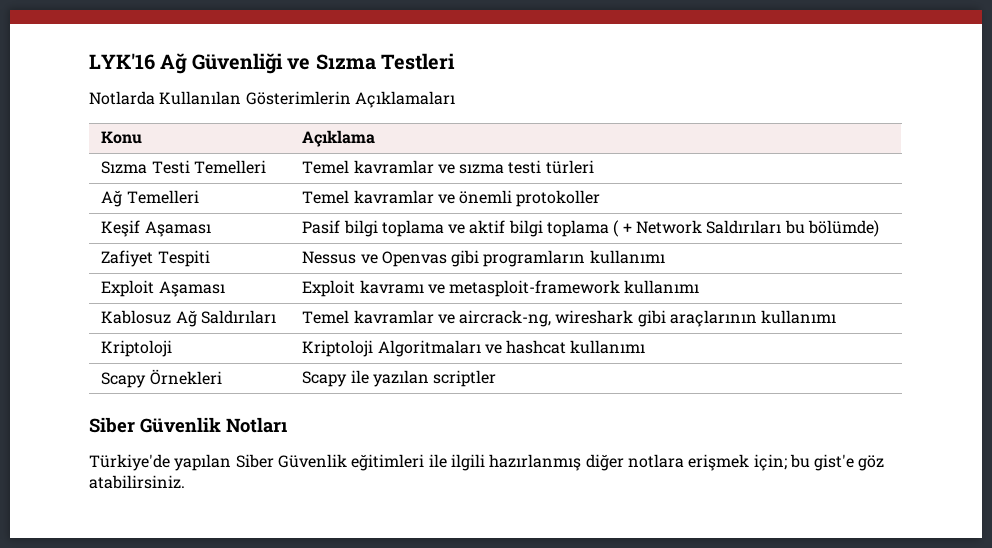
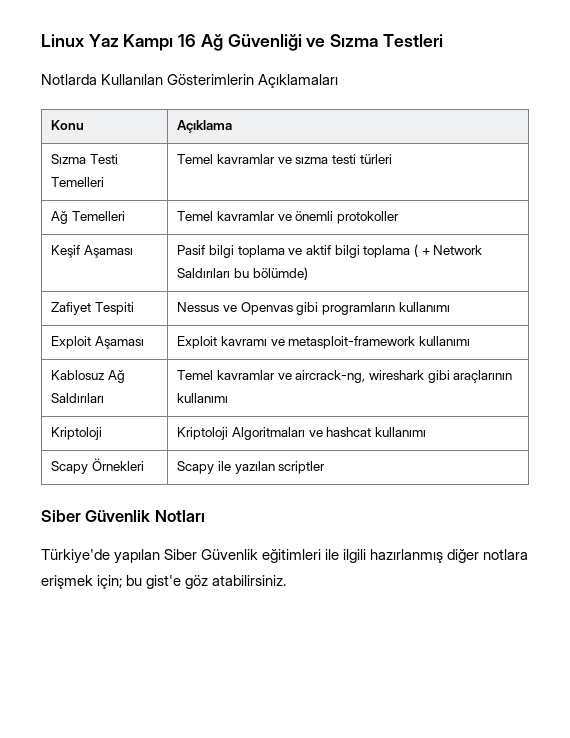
[89,53,155,70] LYK'16 -> [41,34,197,51] Linux Yaz Kampı 16

